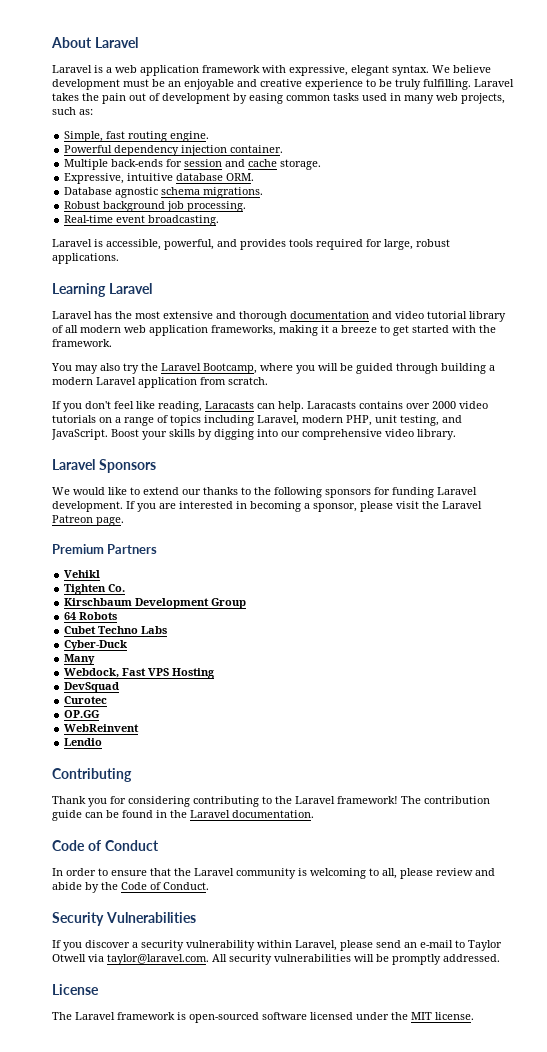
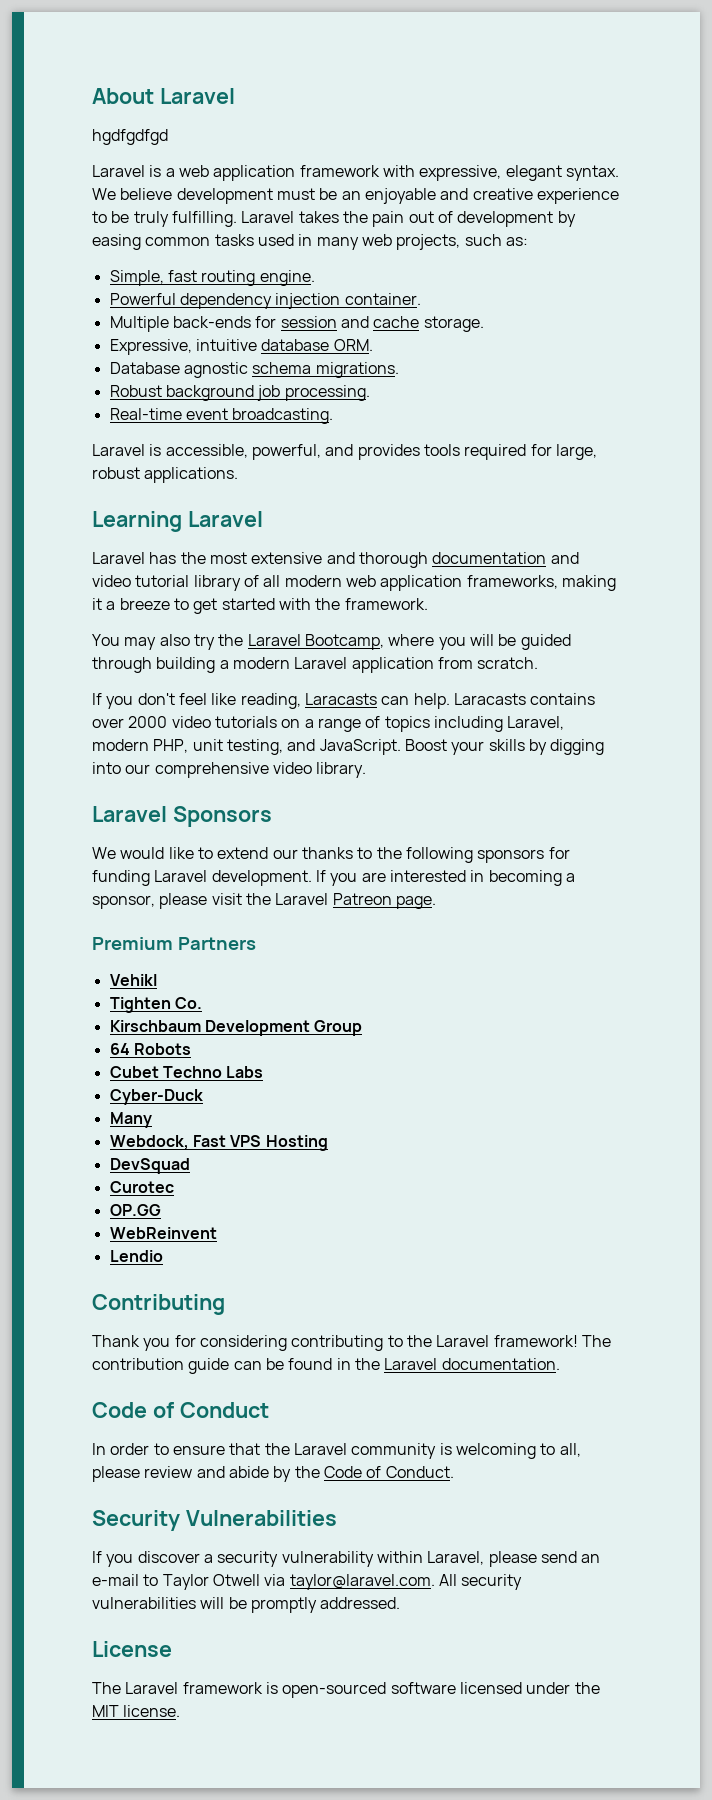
(138, 42) none -> [92,129,168,145] // hgdfgdfgd

